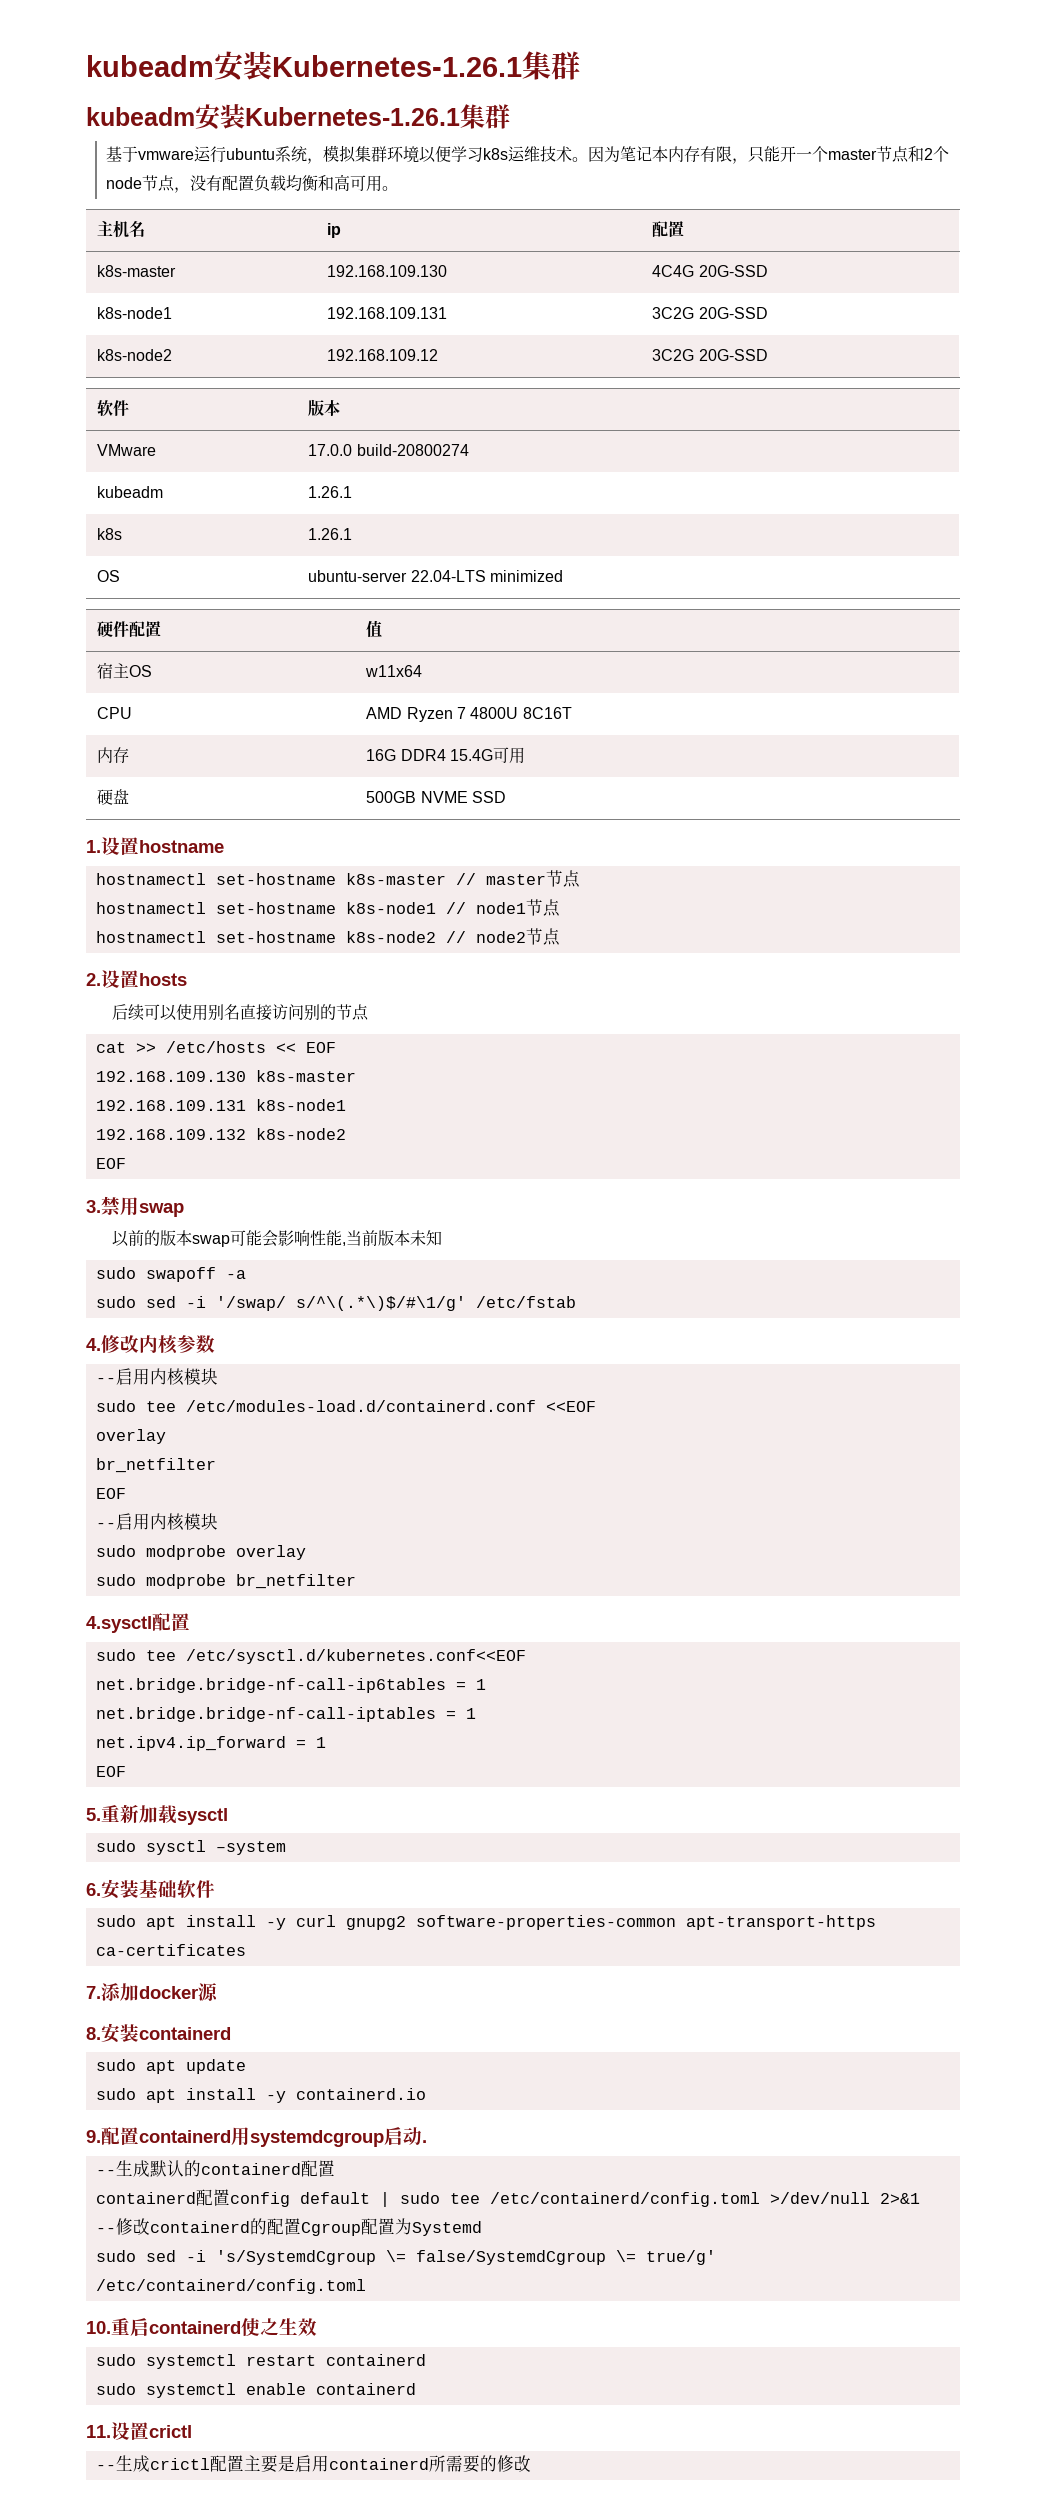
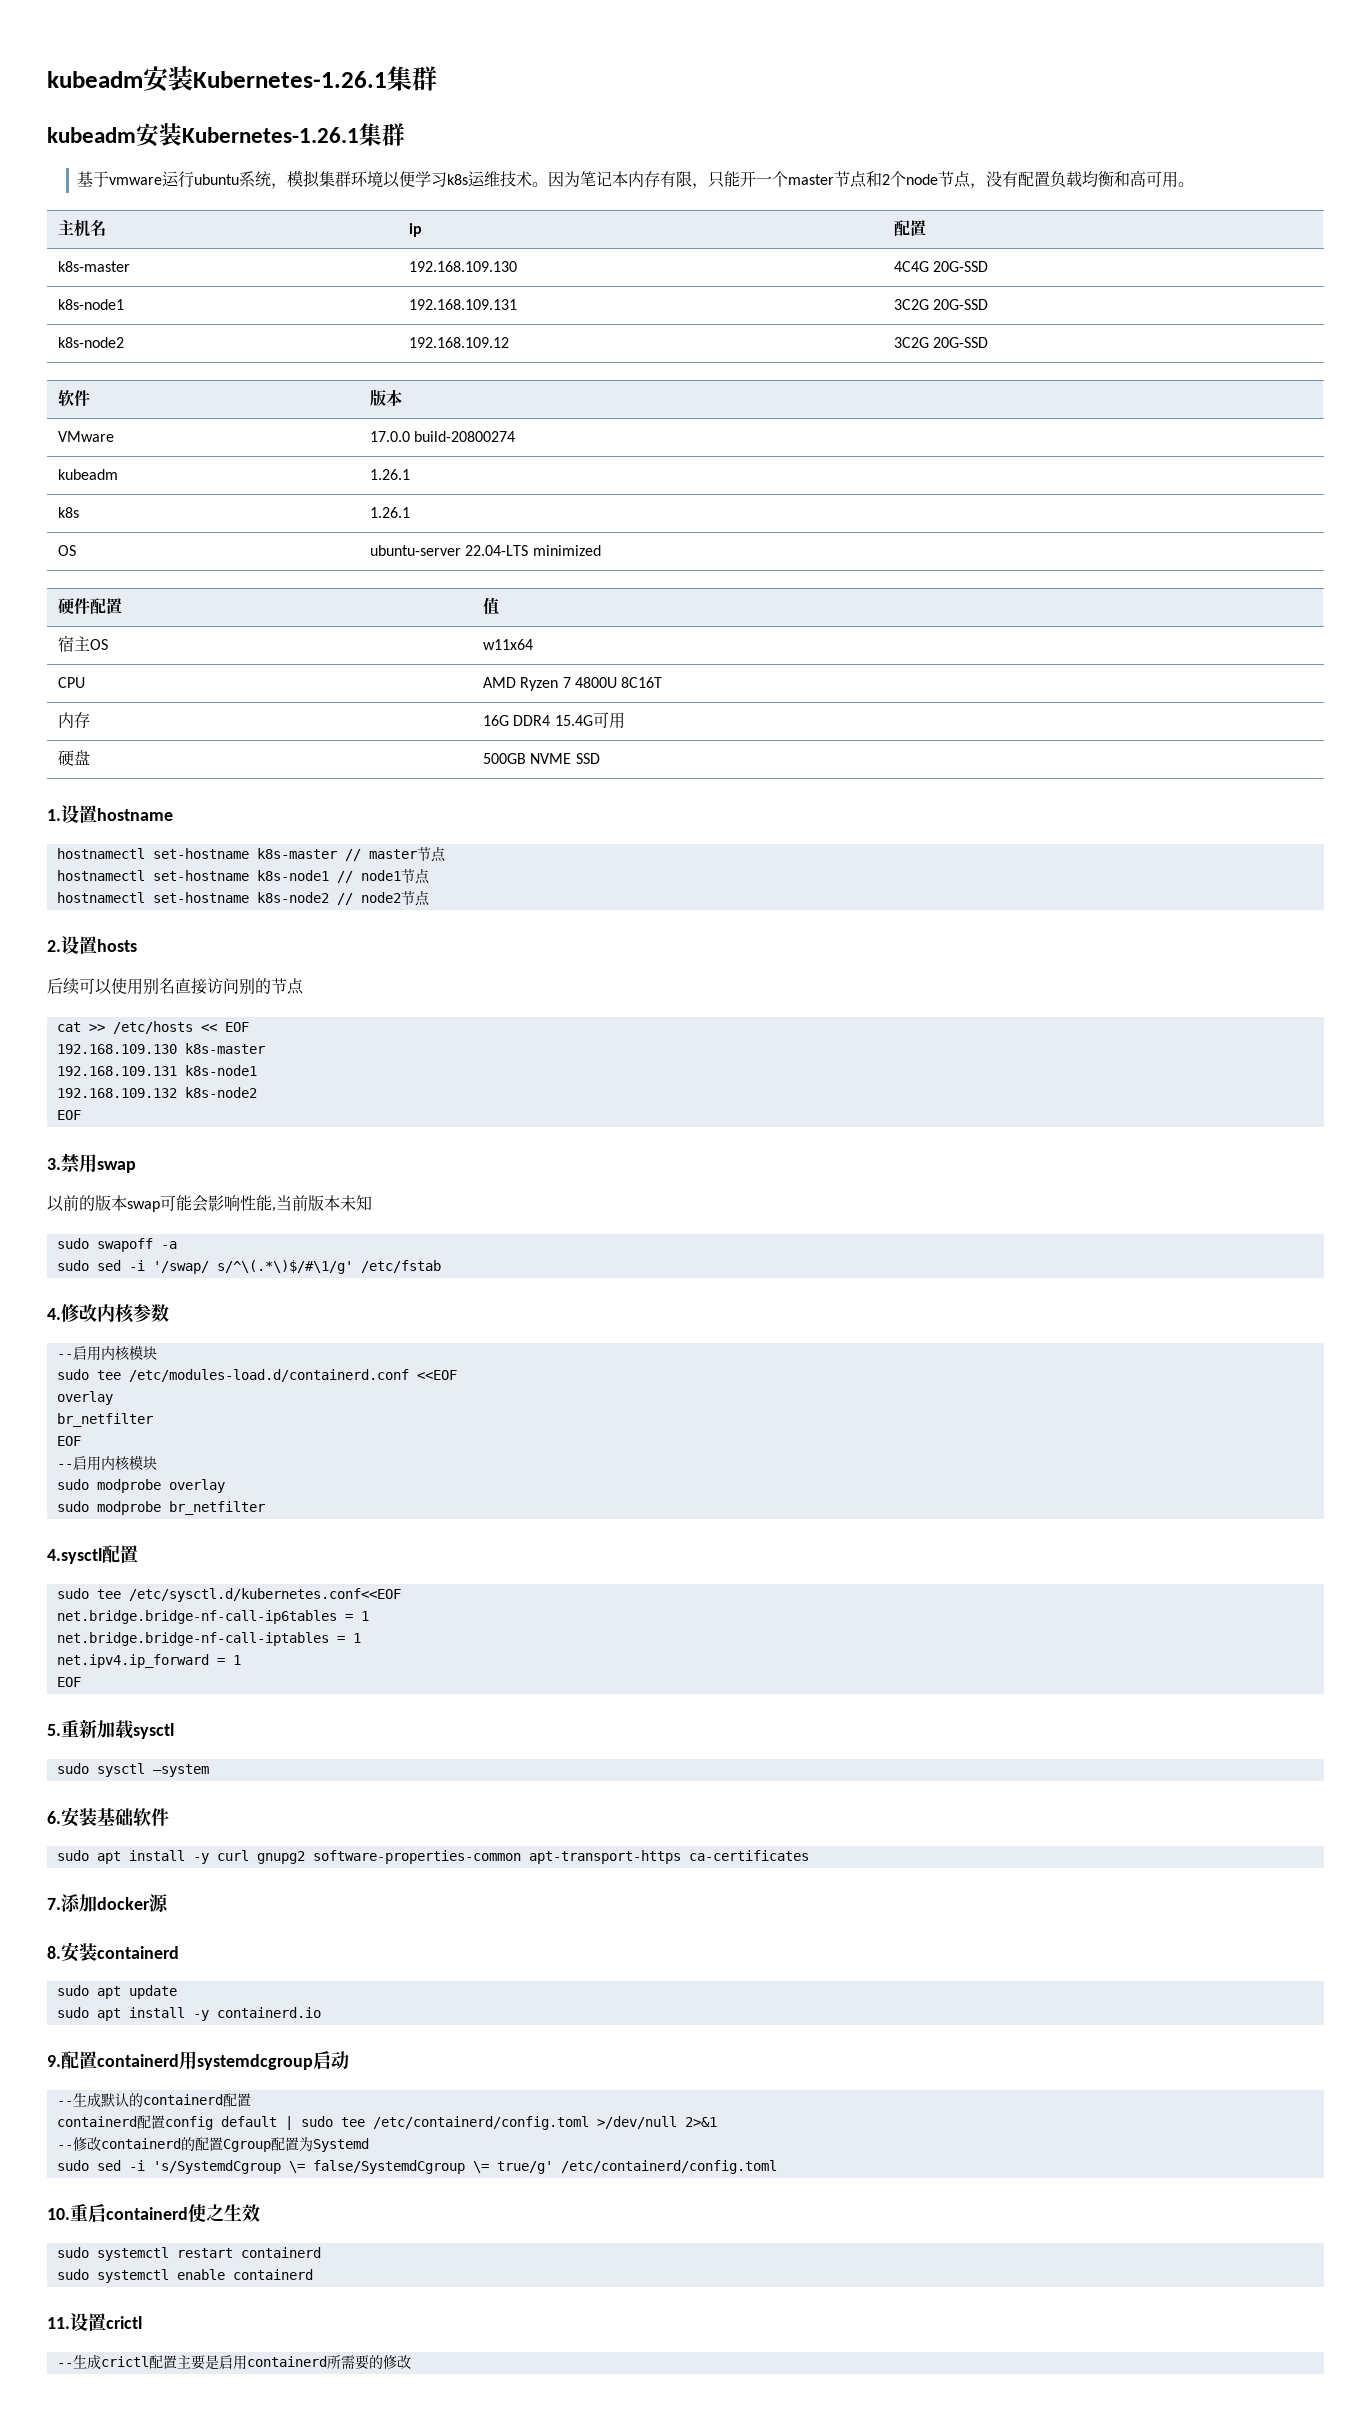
[422,2140,427,2143] . -> (349, 2060) none

